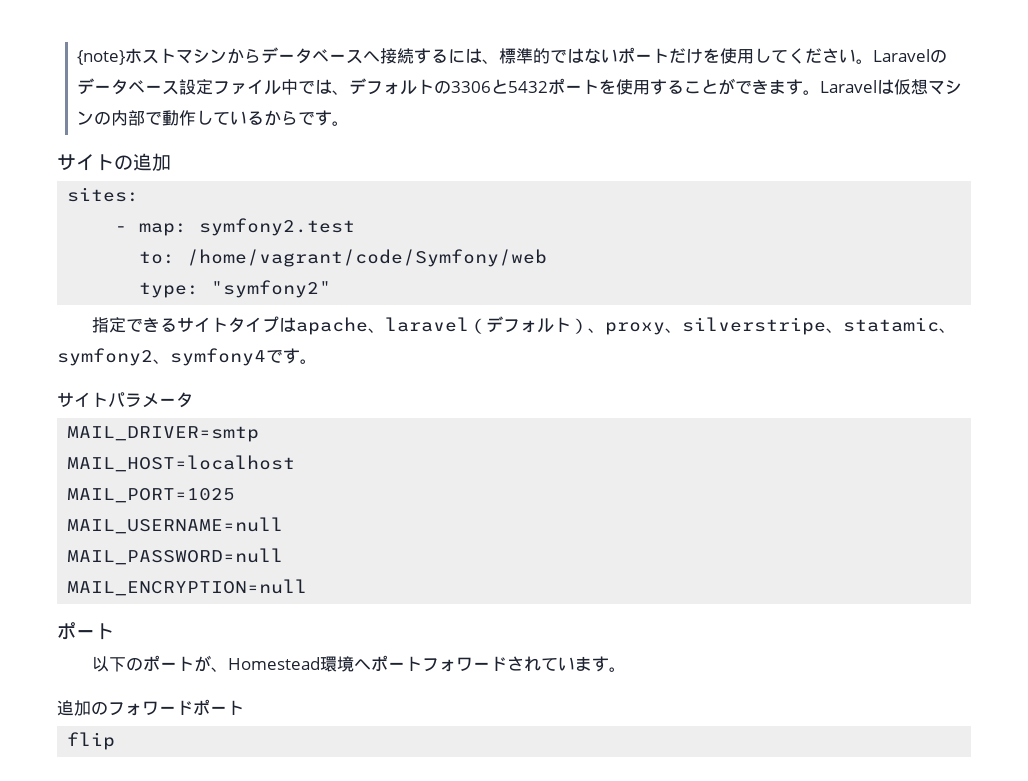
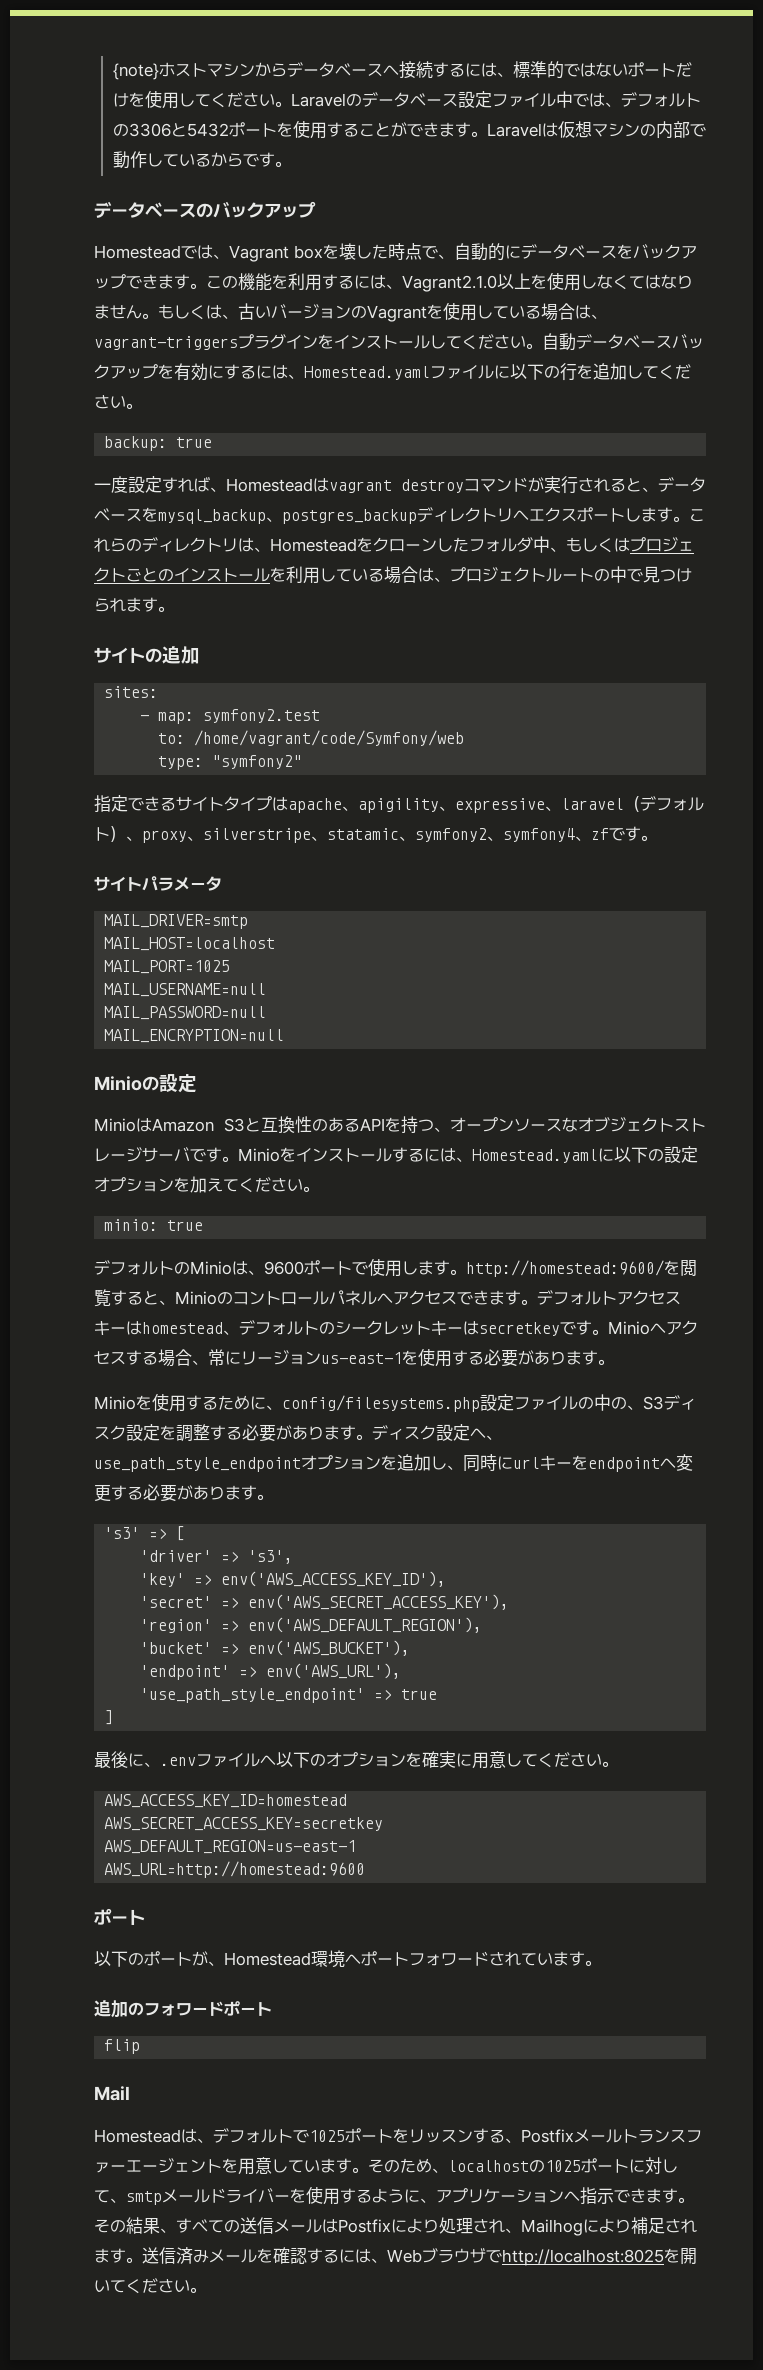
(350, 123) none -> [94,201,316,218] [94,243,697,262] [94,272,693,292] [94,302,607,322] [94,333,704,351] [94,363,691,381] [94,395,142,409] [104,436,213,451] [94,476,706,494] [94,507,705,524] [94,536,694,553] [94,566,692,584] [94,597,174,612] // データベースのバックアップ // Homesteadでは、Vagrant boxを壊した時点で、自動的にデータベースをバックアップできます。この機能を利用するには、Vagrant2.1.0以上を使用しなくてはなりません。もしくは、古いバージョンのVagrantを使用している場合は、vagrant-triggersプラグインをインストールしてください。自動データベースバックアップを有効にするには、Homestead.yamlファイルに以下の行を追加してください。 // backup: true // 一度設定すれば、Homesteadはvagrant destroyコマンドが実行されると、データベースをmysql_backup、postgres_backupディレクトリへエクスポートします。これらのディレクトリは、Homesteadをクローンしたフォルダ中、もしくはプロジェクトごとのインストールを利用している場合は、プロジェクトルートの中で見つけられます。
(386, 330) none -> [358,798,561,813] apigility、expressive、
(266, 357) none -> [575,828,609,841] 、zf
(308, 587) none -> [94,1074,197,1093] [94,1116,706,1134] [94,1146,698,1163] [94,1176,319,1193] [104,1219,204,1231] [94,1258,697,1277] [94,1289,681,1307] [94,1320,698,1336] [94,1348,614,1367] [94,1393,696,1412] [94,1424,502,1442] [94,1454,693,1472] [94,1484,273,1502] [104,1526,186,1541] [140,1550,294,1564] [140,1571,447,1587] [140,1594,510,1610] [140,1617,483,1633] [140,1640,411,1656] [140,1663,402,1680] [140,1688,438,1703] [104,1710,114,1725] [94,1751,618,1769] [104,1794,348,1808] [104,1817,384,1831] [104,1840,357,1854] [104,1861,366,1878] // Minioの設定 // MinioはAmazon S3と互換性のあるAPIを持つ、オープンソースなオブジェクトストレージサーバです。Minioをインストールするには、Homestead.yamlに以下の設定オプションを加えてください。 // minio: true // デフォルトのMinioは、9600ポートで使用します。http://homestead:9600/を閲覧すると、Minioのコントロールパネルへアクセスできます。デフォルトアクセスキーはhomestead、デフォルトのシークレットキーはsecretkeyです。Minioへアクセスする場合、常にリージョンus-east-1を使用する必要があります。 // Minioを使用するために、config/filesystems.php設定ファイルの中の、S3ディスク設定を調整する必要があります。ディスク設定へ、use_path_style_endpointオプションを追加し、同時にurlキーをendpointへ変更する必要があります。 // 's3' => [ // 'driver' => 's3', // 'key' => env('AWS_ACCESS_KEY_ID'), // 'secret' => env('AWS_SECRET_ACCESS_KEY'), // 'region' => env('AWS_DEFAULT_REGION'), // 'bucket' => env('AWS_BUCKET'), // 'endpoint' => env('AWS_URL'), // 'use_path_style_endpoint' => true // ] // 最後に、.envファイルへ以下のオプションを確実に用意してください。 // AWS_ACCESS_KEY_ID=homestead // AWS_SECRET_ACCESS_KEY=secretkey // AWS_DEFAULT_REGION=us-east-1 // AWS_URL=http://homestead:9600
(116, 741) none -> [94,2086,130,2101] [94,2128,702,2143] [94,2157,678,2175] [94,2186,694,2205] [94,2217,697,2236] [94,2247,697,2266] [94,2278,206,2294] // Mail // Homesteadは、デフォルトで1025ポートをリッスンする、Postfixメールトランスファーエージェントを用意しています。そのため、localhostの1025ポートに対して、smtpメールドライバーを使用するように、アプリケーションへ指示できます。その結果、すべての送信メールはPostfixにより処理され、Mailhogにより補足されます。送信済みメールを確認するには、Webブラウザでhttp://localhost:8025を開いてください。

